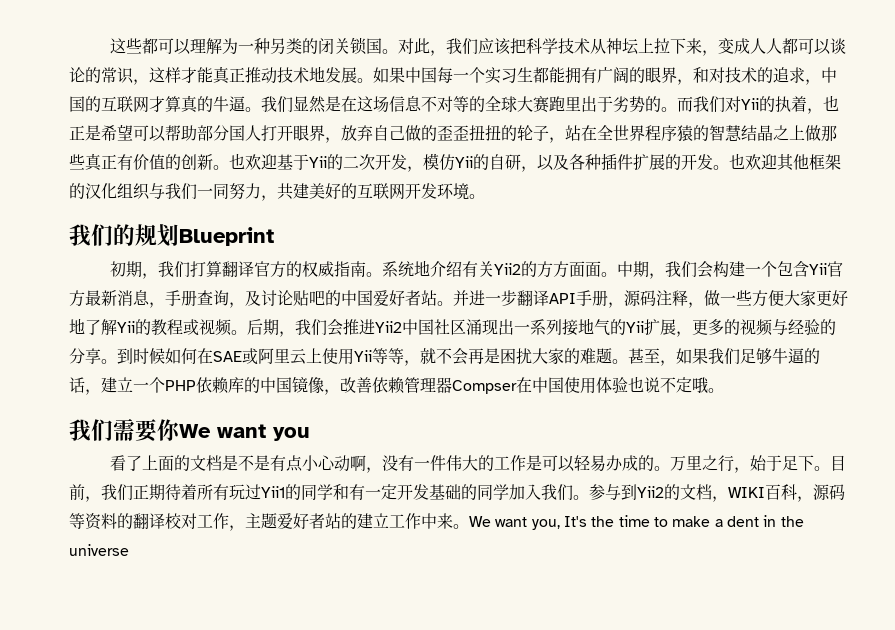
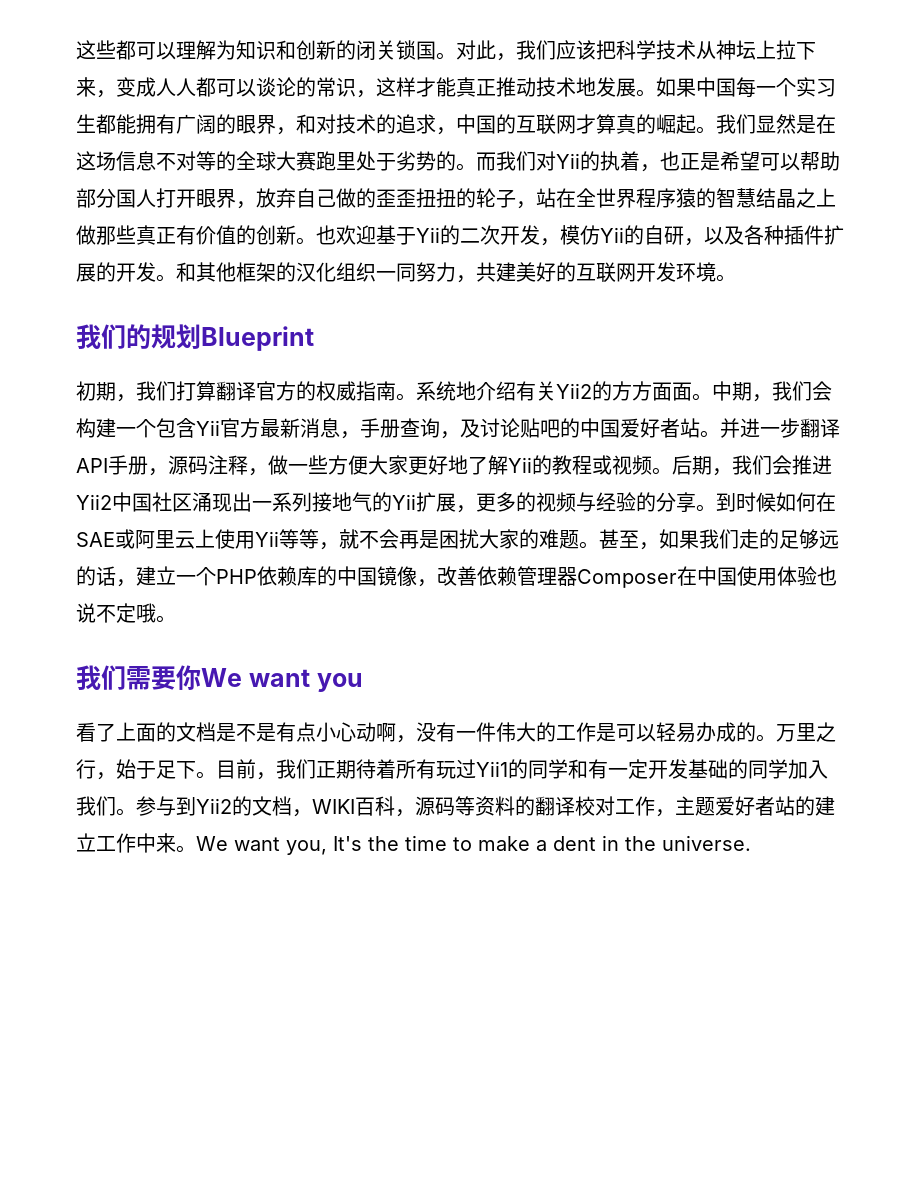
[237,38,302,54] 一种另类 -> [236,40,336,60] 知识和创新
[213,96,245,112] 牛逼 -> [656,114,696,134] 崛起
[581,96,597,112] 出 -> [356,151,376,171] 处
[729,153,777,170] 也欢迎 -> [176,262,196,282] 和
[149,183,197,200] 与我们 -> (376, 272) none
[740,348,804,365] 足够牛逼 -> [739,529,839,549] 走的足够远
[452,380,517,394] Compser -> [577,569,677,588] Composer
[69,544,129,556] universe -> [662,835,751,851] universe.

